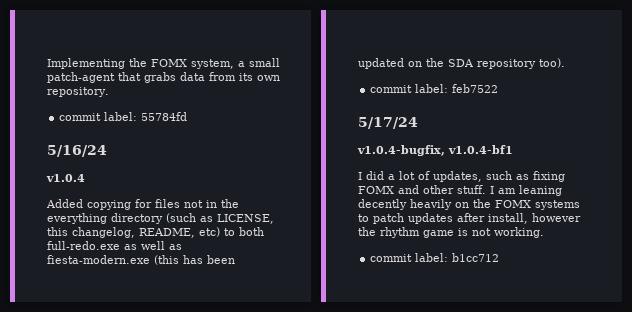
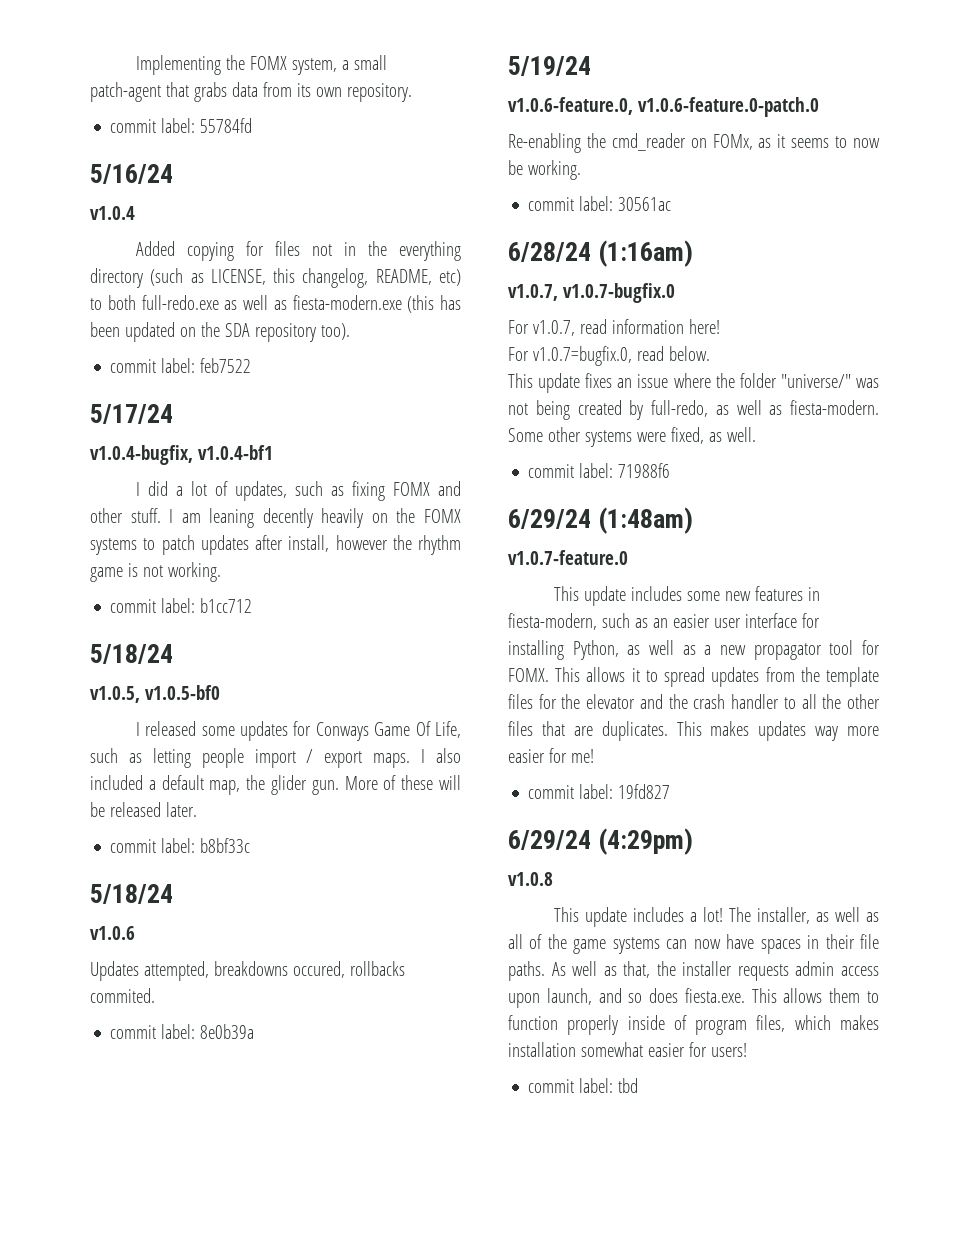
(500, 257) none -> [90,644,173,664] [90,685,220,703] [135,721,462,741] [90,748,462,768] [90,775,462,795] [90,802,197,817] [110,838,251,853] [90,884,173,904] [90,926,135,940] [90,961,405,981] [90,988,155,1003] [110,1024,255,1039] [508,56,591,76] [508,97,819,117] [508,133,881,153] [508,160,581,180] [528,196,672,211] [508,240,694,267] [508,283,675,303] [508,319,720,336] [508,346,710,366] [508,373,879,393] [508,400,879,420] [508,427,756,447] [528,463,671,478] [508,507,694,534] [508,550,628,565] [553,586,820,606] [508,613,820,630] [508,640,880,660] [508,667,879,687] [508,694,880,709] [508,721,879,741] [508,748,594,763] [528,784,671,799] [508,828,694,855] [508,872,553,886] [553,907,879,927] [508,934,879,954] [508,961,879,981] [508,988,879,1008] [508,1015,879,1035] [508,1042,747,1057] [528,1078,639,1093] // 5/18/24 // v1.0.5, v1.0.5-bf0 // I released some updates for Conways Game Of Life, such as letting people import / export maps. I also included a default map, the glider gun. More of these will be released later. // commit label: b8bf33c // 5/18/24 // v1.0.6 // Updates attempted, breakdowns occured, rollbacks commited. // commit label: 8e0b39a // 5/19/24 // v1.0.6-feature.0, v1.0.6-feature.0-patch.0 // Re-enabling the cmd_reader on FOMx, as it seems to now be working. // commit label: 30561ac // 6/28/24 (1:16am) // v1.0.7, v1.0.7-bugfix.0 // For v1.0.7, read information here! // For v1.0.7=bugfix.0, read below. // This update fixes an issue where the folder "universe/" was not being created by full-redo, as well as fiesta-modern. Some other systems were fixed, as well. // commit label: 71988f6 // 6/29/24 (1:48am) // v1.0.7-feature.0 // This update includes some new features in fiesta-modern, such as an easier user interface for installing Python, as well as a new propagator tool for FOMX. This allows it to spread updates from the template files for the elevator and the crash handler to all the other files that are duplicates. This makes updates way more easier for me! // commit label: 19fd827 // 6/29/24 (4:29pm) // v1.0.8 // This update includes a lot! The installer, as well as all of the game systems can now have spaces in their file paths. As well as that, the installer requests admin access upon launch, and so does fiesta.exe. This allows them to function properly inside of program files, which makes installation somewhat easier for users! // commit label: tbd

